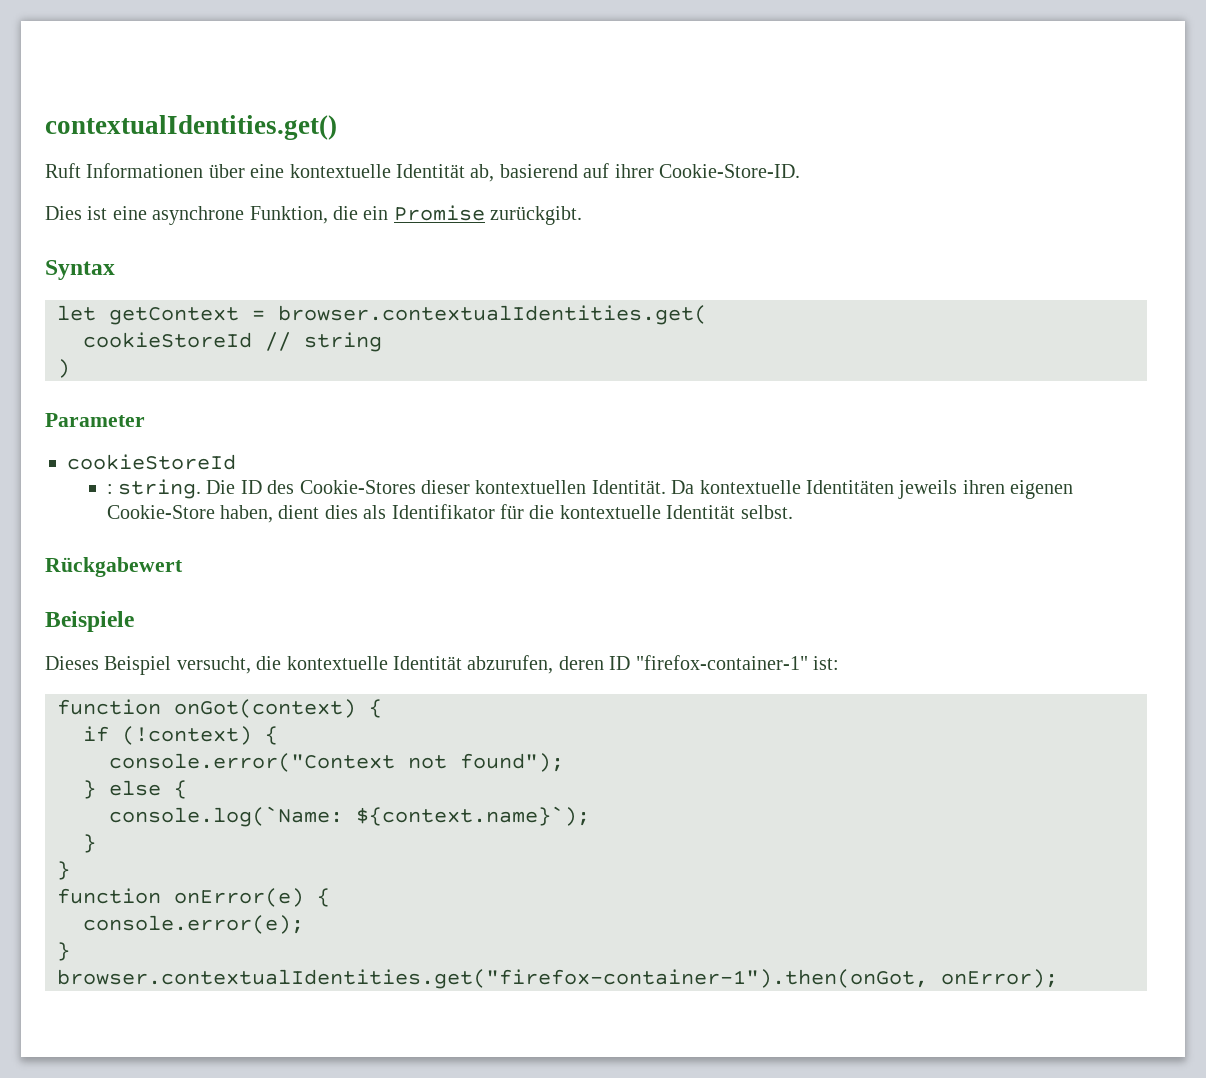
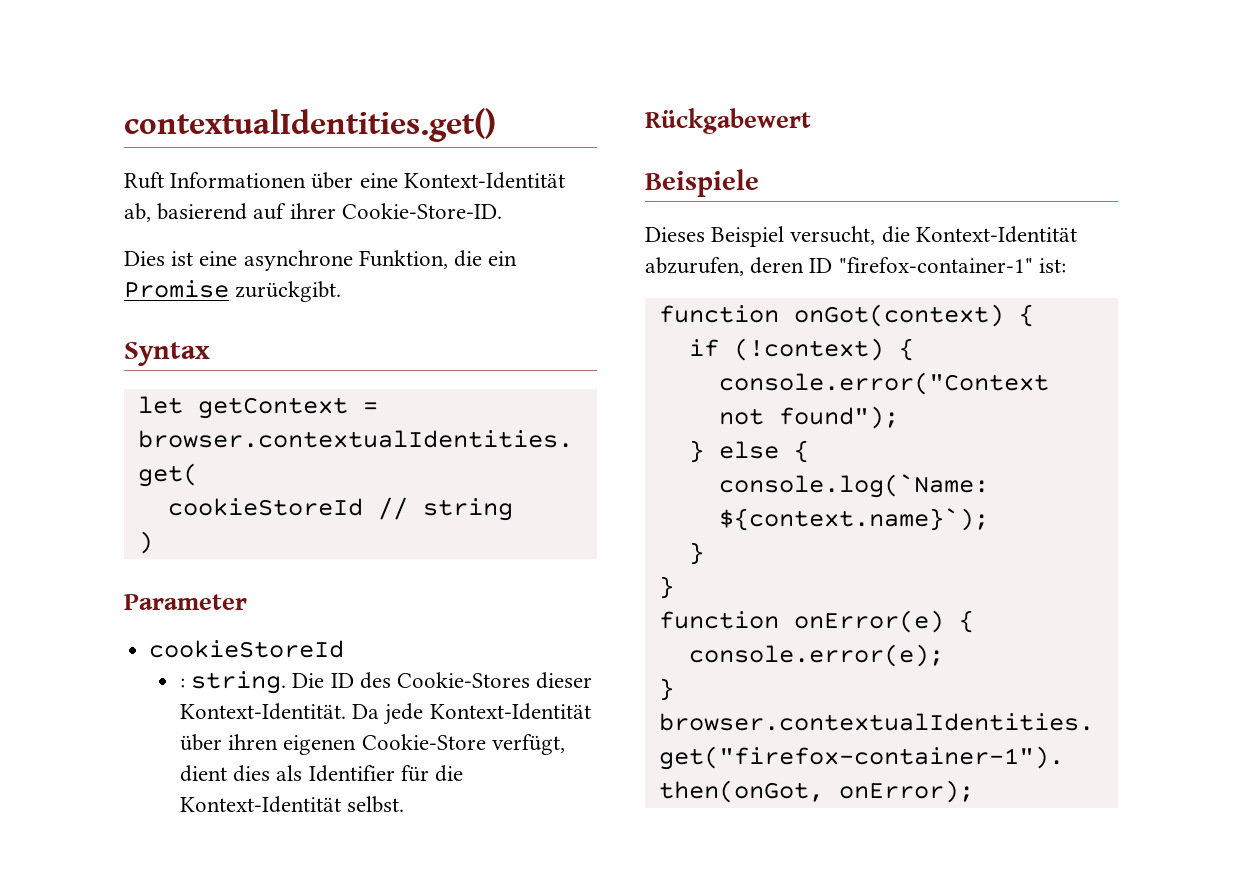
[289,164,465,178] kontextuelle Identität -> [403,172,565,189] Kontext-Identität
[475,480,958,499] kontextuellen Identität. Da kontextuelle Identitäten jeweils -> [179,703,591,725] [179,734,222,751] Kontext-Identität. Da jede Kontext-Identität über
[219,505,273,523] haben, -> [491,734,565,755] verfügt,
[391,504,495,519] Identifikator -> [308,765,395,782] Identifier
[559,505,736,519] kontextuelle Identität -> [179,796,341,813] Kontext-Identität
[286,656,462,670] kontextuelle Identität -> [915,226,1077,243] Kontext-Identität

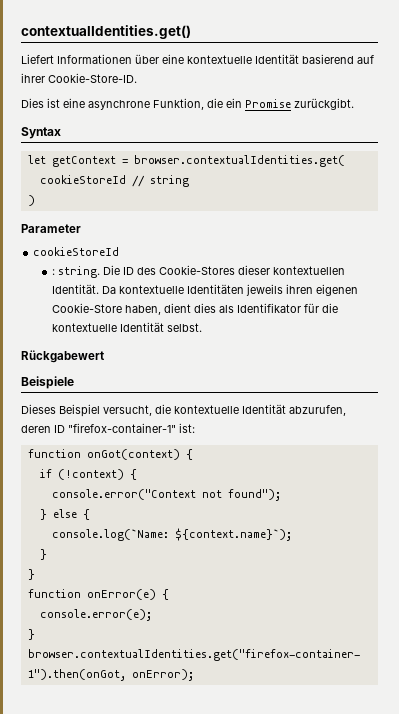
[124,172,164,189] Ruft -> [21,54,54,64] Liefert
[403,172,565,189] [124,203,151,222] Kontext-Identität ab, -> [187,54,299,64] kontextuelle Identität
[179,703,591,725] [179,734,222,751] Kontext-Identität. Da jede Kontext-Identität über -> [272,266,345,275] [51,284,283,296] kontextuellen Identität. Da kontextuelle Identitäten jeweils
[491,734,565,755] verfügt, -> [124,305,161,315] haben,
[308,765,395,782] Identifier -> [236,303,301,313] Identifikator
[179,796,341,813] Kontext-Identität -> [51,322,164,332] kontextuelle Identität
[915,226,1077,243] Kontext-Identität -> [174,404,286,414] kontextuelle Identität

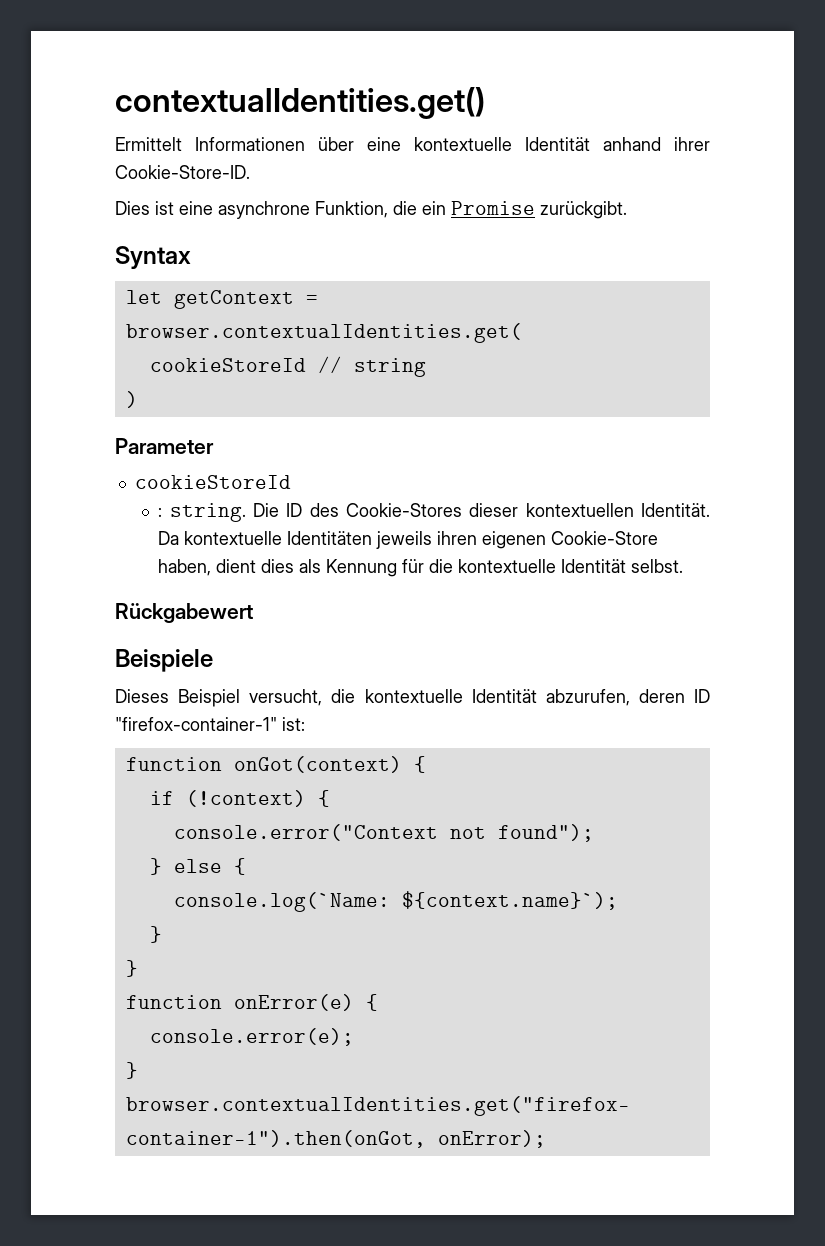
[21,54,54,64] Liefert -> [115,137,182,151] Ermittelt
[302,54,374,64] basierend auf -> [603,137,661,151] anhand
[236,303,301,313] Identifikator -> [326,559,398,577] Kennung

